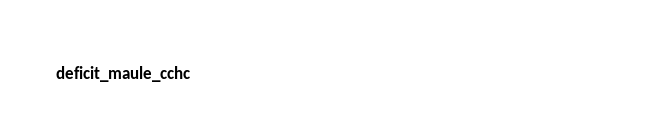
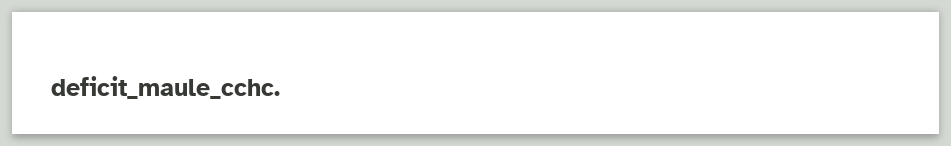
[56,66,190,82] deficit_maule_cchc -> [51,76,280,99] deficit_maule_cchc.

